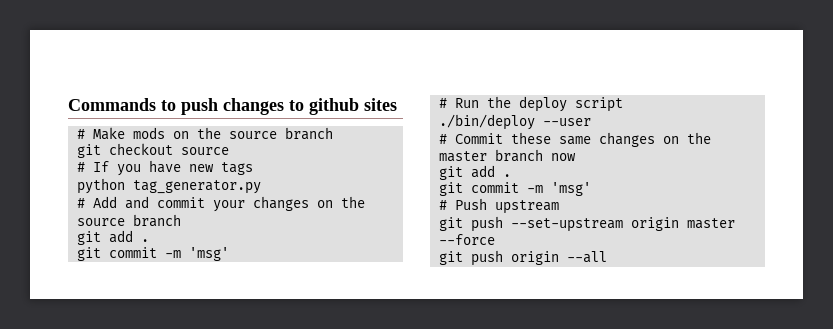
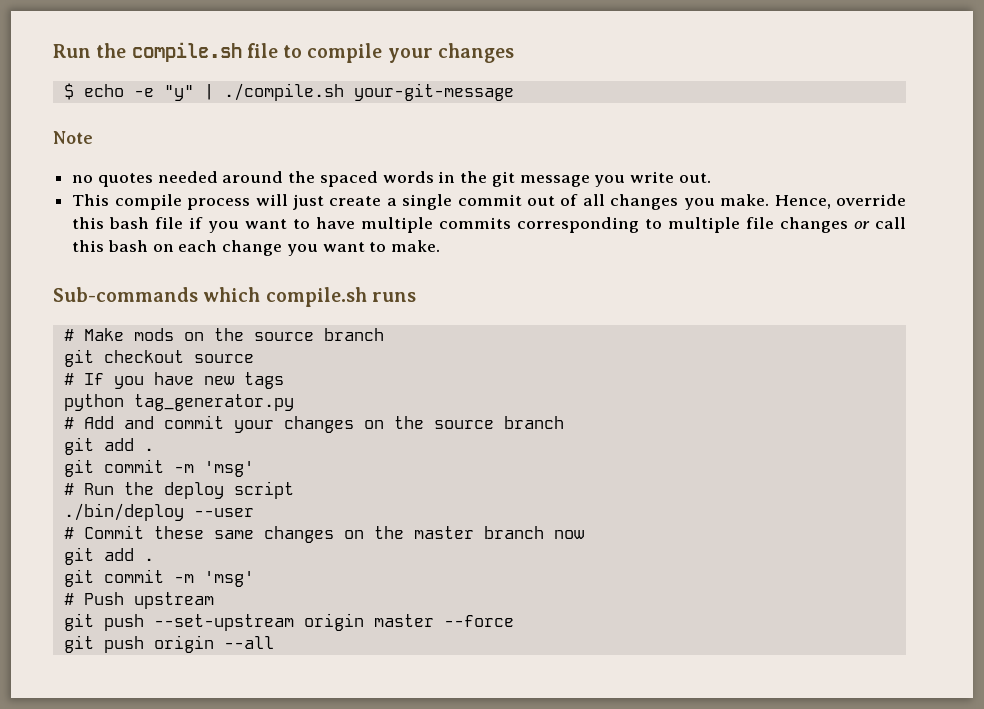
[68,98,397,115] Commands to push changes to github sites -> [53,42,514,63] [63,83,514,101] [53,131,93,144] [72,171,711,187] [72,194,906,210] [72,217,906,233] [72,240,441,256] [53,287,416,307] Run the compile.sh file to compile your changes // $ echo -e "y" | ./compile.sh your-git-message // Note // no quotes needed around the spaced words in the git message you write out. // This compile process will just create a single commit out of all changes you make. Hence, override this bash file if you want to have multiple commits corresponding to multiple file changes or call this bash on each change you want to make. // Sub-commands which compile.sh runs

